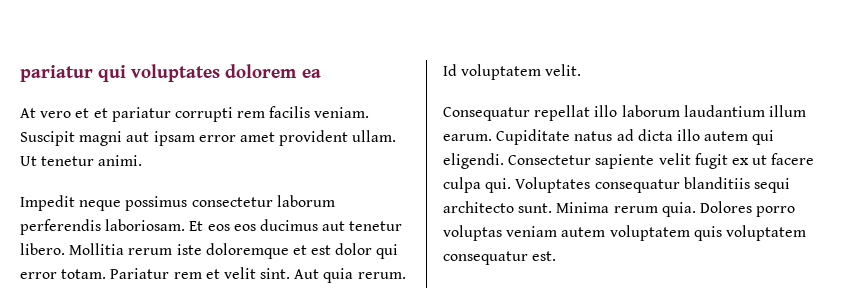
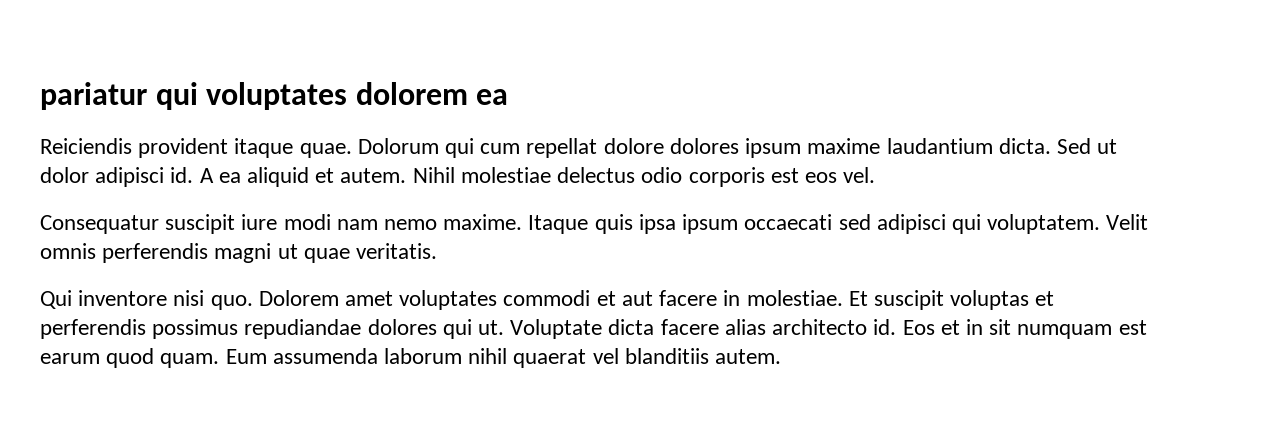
[20,106,370,122] [20,130,397,146] [20,155,143,166] [20,195,335,211] [20,219,403,235] [20,243,399,259] [20,267,406,283] [443,64,582,80] [443,105,806,121] [443,129,775,145] [443,153,815,169] [443,177,790,193] [443,201,796,217] [443,225,806,241] [443,251,557,265] At vero et et pariatur corrupti rem facilis veniam. Suscipit magni aut ipsam error amet provident ullam. Ut tenetur animi. // Impedit neque possimus consectetur laborum perferendis laboriosam. Et eos eos ducimus aut tenetur libero. Mollitia rerum iste doloremque et est dolor qui error totam. Pariatur rem et velit sint. Aut quia rerum. Id voluptatem velit. // Consequatur repellat illo laborum laudantium illum earum. Cupiditate natus ad dicta illo autem qui eligendi. Consectetur sapiente velit fugit ex ut facere culpa qui. Voluptates consequatur blanditiis sequi architecto sunt. Minima rerum quia. Dolores porro voluptas veniam autem voluptatem quis voluptatem consequatur est. -> [40,138,1118,158] [40,167,876,187] [40,214,1149,234] [40,243,438,263] [40,290,1055,310] [40,319,1147,339] [40,348,782,368] Reiciendis provident itaque quae. Dolorum qui cum repellat dolore dolores ipsum maxime laudantium dicta. Sed ut dolor adipisci id. A ea aliquid et autem. Nihil molestiae delectus odio corporis est eos vel. // Consequatur suscipit iure modi nam nemo maxime. Itaque quis ipsa ipsum occaecati sed adipisci qui voluptatem. Velit omnis perferendis magni ut quae veritatis. // Qui inventore nisi quo. Dolorem amet voluptates commodi et aut facere in molestiae. Et suscipit voluptas et perferendis possimus repudiandae dolores qui ut. Voluptate dicta facere alias architecto id. Eos et in sit numquam est earum quod quam. Eum assumenda laborum nihil quaerat vel blanditiis autem.

